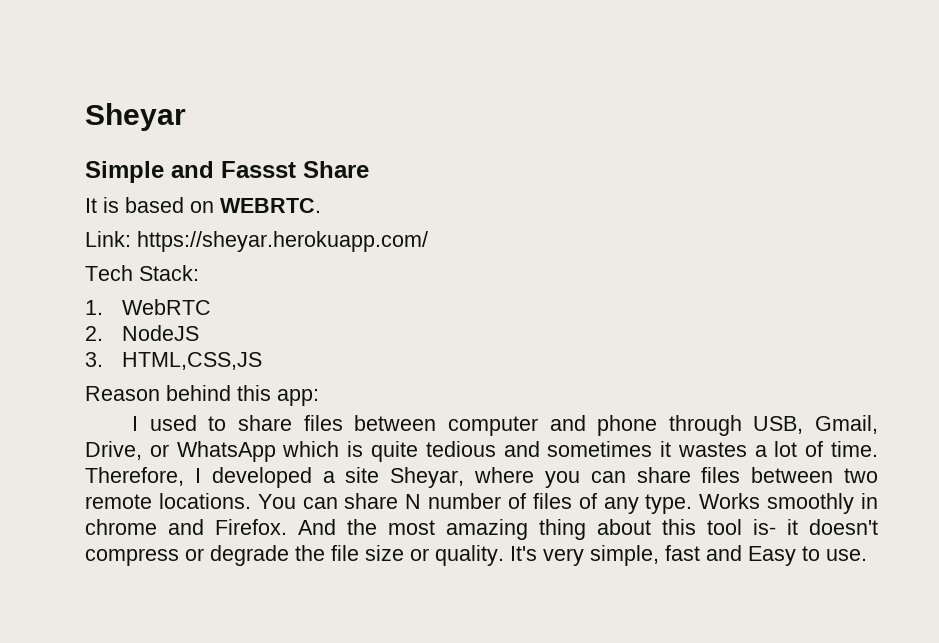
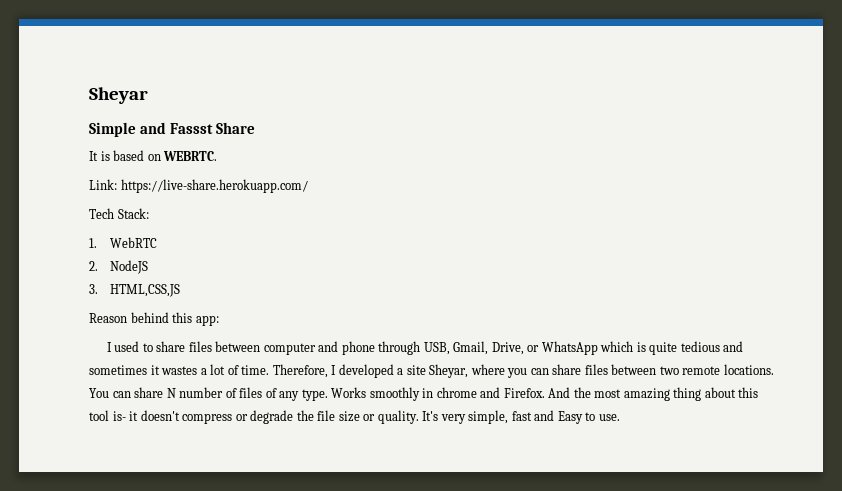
[137,231,428,252] https://sheyar.herokuapp.com/ -> [120,179,308,193] https://live-share.herokuapp.com/

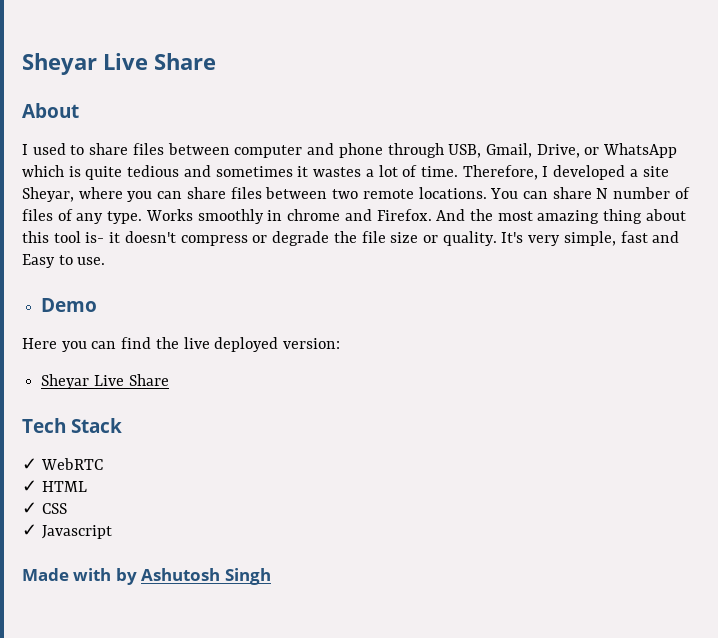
[89,87,148,104] [89,122,255,137] [89,150,218,161] [89,179,308,193] [89,208,149,219] [89,237,158,248] [89,260,149,274] [89,284,181,297] [89,312,219,326] Sheyar // Simple and Fassst Share // It is based on WEBRTC. // Link: https://live-share.herokuapp.com/ // Tech Stack: // 1. WebRTC // 2. NodeJS // 3. HTML,CSS,JS // Reason behind this app: -> [22,53,216,75] [22,103,79,118] Sheyar Live Share // About
(620, 417) none -> [41,298,98,312] [22,337,341,352] [41,374,169,389] [22,418,123,433] [22,458,103,470] [22,480,87,492] [22,502,67,514] [22,524,112,539] [22,568,271,585] // Demo // Here you can find the live deployed version: // Sheyar Live Share // Tech Stack // ✓ WebRTC // ✓ HTML // ✓ CSS // ✓ Javascript // Made with by Ashutosh Singh

